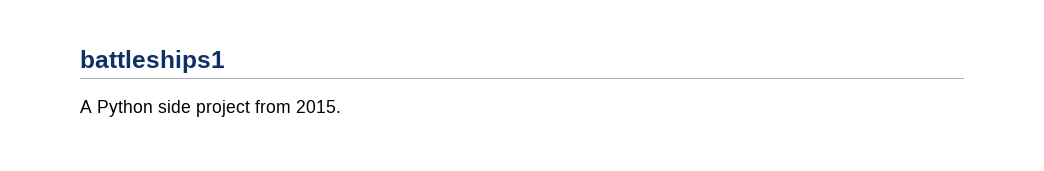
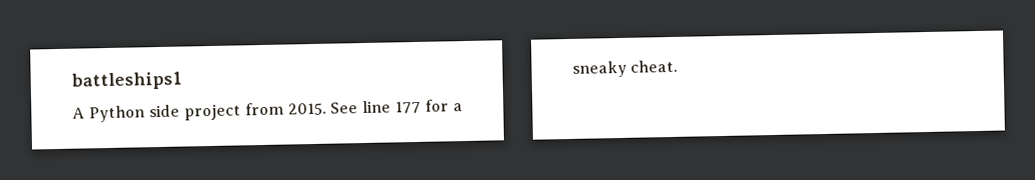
(341, 106) none -> [330,99,463,114] [572,59,679,78] See line 177 for a sneaky cheat.

